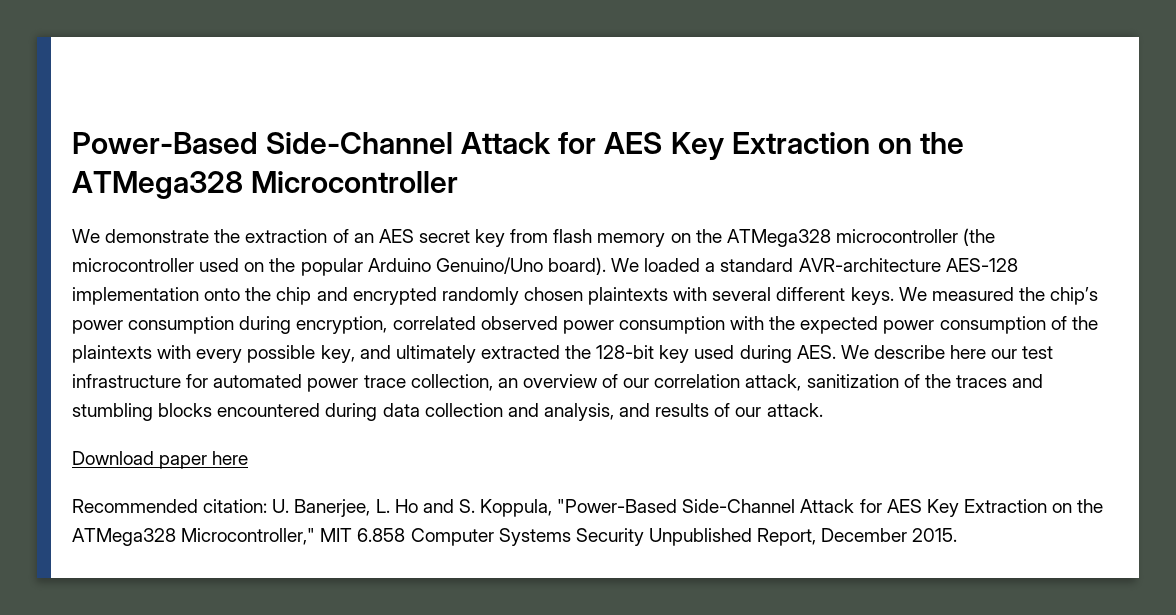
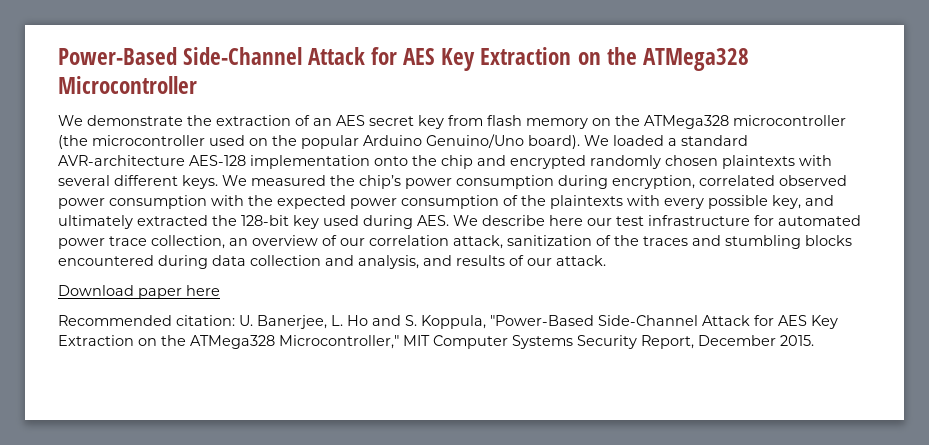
[357,528,406,542] 6.858 -> (430, 340) none
[648,528,752,546] Unpublished -> (637, 342) none

